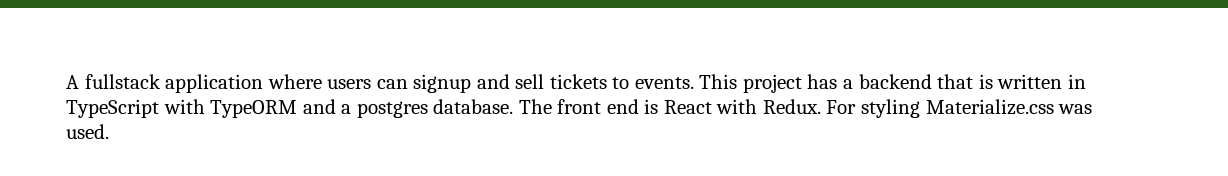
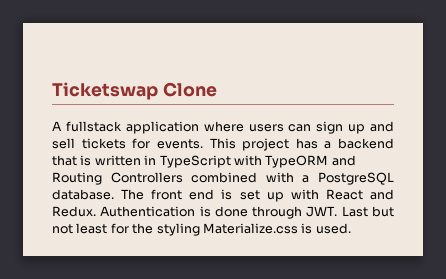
(66, 82) none -> [52,82,217,100] Ticketswap Clone //
[413,74,472,93] signup -> [316,121,366,134] sign up
[612,77,630,89] to -> [132,138,151,149] for
[341,101,428,118] a postgres -> [52,172,394,185] Routing Controllers combined with a PostgreSQL
[663,99,857,114] React with Redux. For -> [239,189,394,202] [52,206,394,219] [52,223,154,234] set up with React and Redux. Authentication is done through JWT. Last but not least for the
[1058,104,1093,114] was -> [301,223,313,234] is

